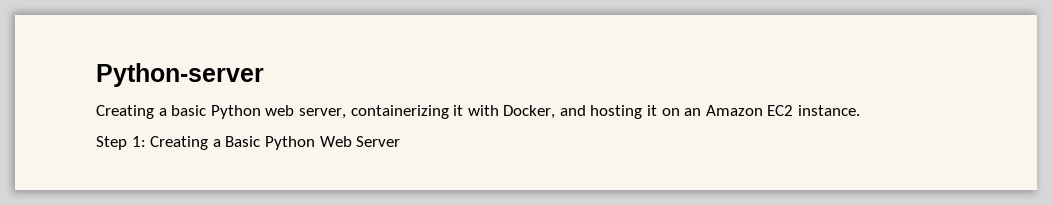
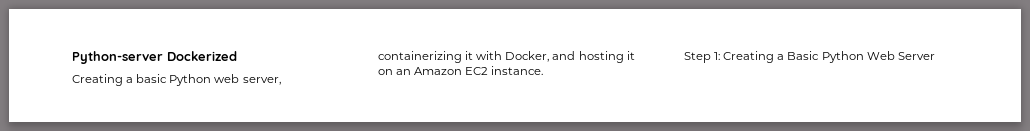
(264, 75) none -> [167,51,237,61] Dockerized

